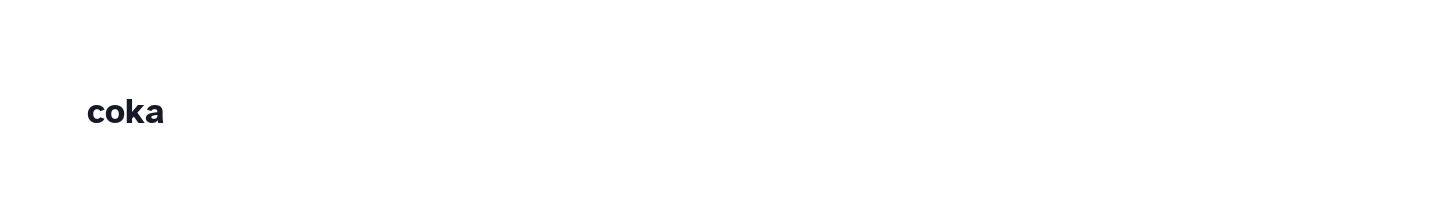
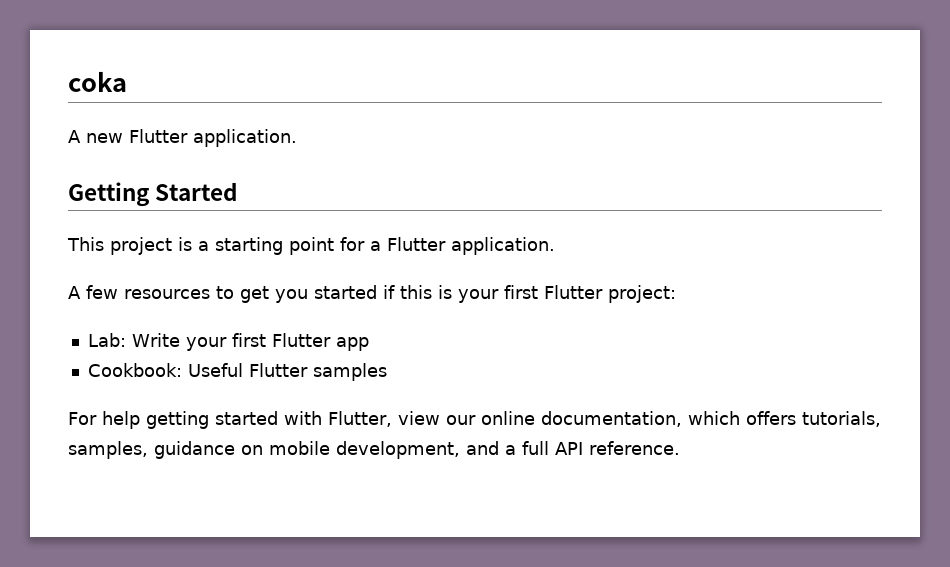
(164, 111) none -> [68,129,297,147] [68,182,238,207] [67,237,555,255] [68,285,676,303] [87,333,369,351] [87,363,387,381] [68,411,881,429] [68,441,680,459] // A new Flutter application. // Getting Started // This project is a starting point for a Flutter application. // A few resources to get you started if this is your first Flutter project: // Lab: Write your first Flutter app // Cookbook: Useful Flutter samples // For help getting started with Flutter, view our online documentation, which offers tutorials, samples, guidance on mobile development, and a full API reference.

